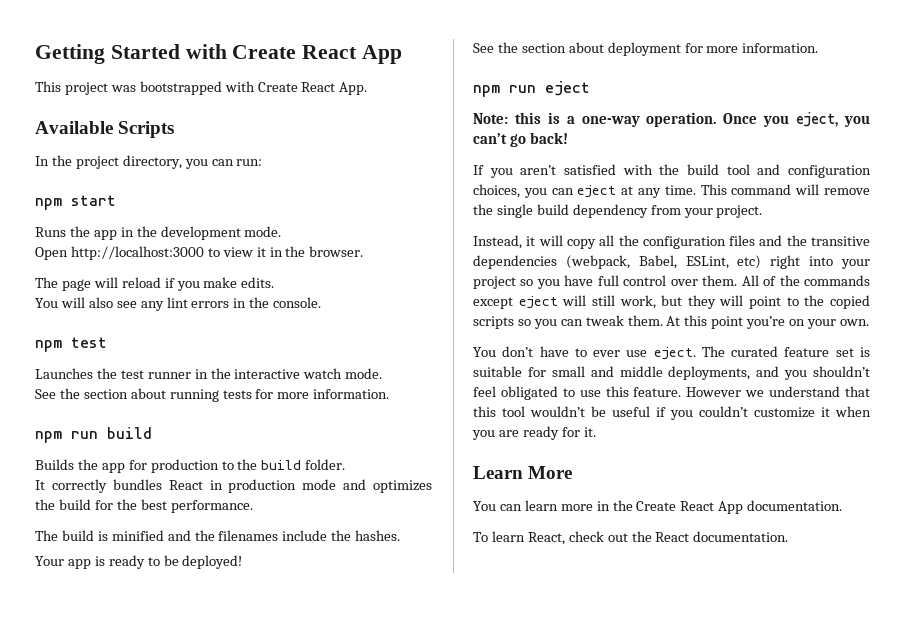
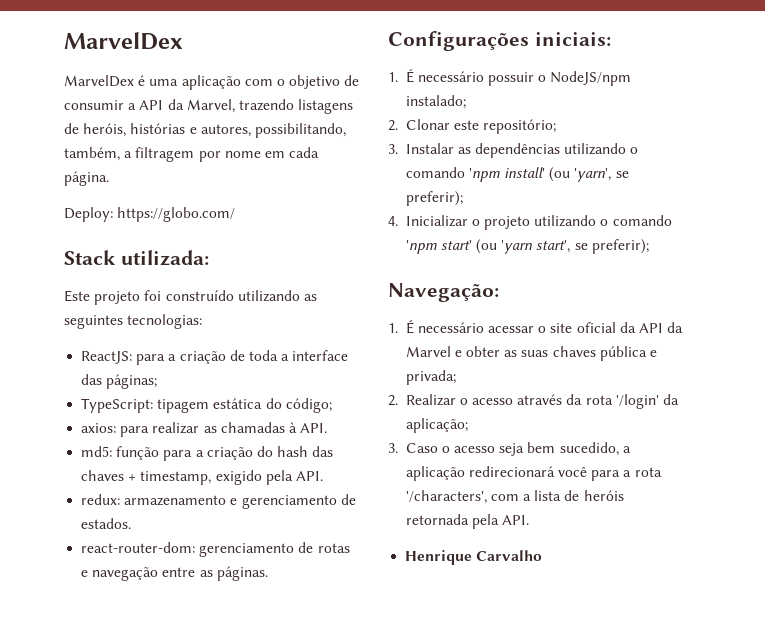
[35,44,403,64] [35,81,368,95] [35,121,175,138] [35,155,263,169] [35,195,116,210] [35,226,282,240] [35,246,364,260] [35,277,275,291] [35,297,322,311] [35,337,107,352] [35,368,383,379] [35,388,390,402] [35,427,152,443] [35,459,346,473] [35,479,432,493] [35,499,253,513] [35,530,401,541] [35,555,243,569] [473,42,819,56] [473,81,590,97] [473,112,870,127] [473,132,568,147] [473,164,871,178] [473,184,870,198] [473,204,763,218] [473,235,870,249] [473,255,871,269] [473,275,870,289] [473,295,870,309] [473,315,869,329] [473,346,870,360] [473,366,870,380] [473,386,870,400] [473,406,871,420] [472,426,596,440] [473,466,573,479] [473,500,843,514] [473,531,789,545] Getting Started with Create React App // This project was bootstrapped with Create React App. // Available Scripts // In the project directory, you can run: // npm start // Runs the app in the development mode. // Open http://localhost:3000 to view it in the browser. // The page will reload if you make edits. // You will also see any lint errors in the console. // npm test // Launches the test runner in the interactive watch mode. // See the section about running tests for more information. // npm run build // Builds the app for production to the build folder. // It correctly bundles React in production mode and optimizes the build for the best performance. // The build is minified and the filenames include the hashes. // Your app is ready to be deployed! // See the section about deployment for more information. // npm run eject // Note: this is a one-way operation. Once you eject, you can’t go back! // If you aren’t satisfied with the build tool and configuration choices, you can eject at any time. This command will remove the single build dependency from your project. // Instead, it will copy all the configuration files and the transitive dependencies (webpack, Babel, ESLint, etc) right into your project so you have full control over them. All of the commands except eject will still work, but they will point to the copied scripts so you can tweak them. At this point you’re on your own. // You don’t have to ever use eject. The curated feature set is suitable for small and middle deployments, and you shouldn’t feel obligated to use this feature. However we understand that this tool wouldn’t be useful if you couldn’t customize it when you are ready for it. // Learn More // You can learn more in the Create React App documentation. // To learn React, check out the React documentation. -> [64,32,183,50] [64,75,360,90] [64,99,354,114] [64,123,346,138] [64,147,320,162] [64,171,109,186] [64,207,236,222] [64,250,209,266] [64,290,317,305] [64,314,203,329] [81,350,349,365] [81,374,158,389] [81,398,332,413] [81,422,328,437] [81,446,334,461] [81,470,323,485] [81,494,356,509] [81,518,132,529] [81,542,350,557] [81,566,268,581] [388,31,611,51] [388,69,632,86] [405,95,466,109] [388,119,557,134] [388,143,639,158] [405,167,629,182] [405,191,463,206] [388,215,672,230] [405,239,649,254] [388,283,499,302] [388,320,684,334] [405,346,658,361] [405,370,456,385] [388,394,680,409] [405,418,468,433] [388,442,631,456] [405,466,662,481] [405,490,624,504] [405,514,530,529] [405,550,543,565] MarvelDex // MarvelDex é uma aplicação com o objetivo de consumir a API da Marvel, trazendo listagens de heróis, histórias e autores, possibilitando, também, a filtragem por nome em cada página. // Deploy: https://globo.com/ // Stack utilizada: // Este projeto foi construído utilizando as seguintes tecnologias: // ReactJS: para a criação de toda a interface das páginas; // TypeScript: tipagem estática do código; // axios: para realizar as chamadas à API. // md5: função para a criação do hash das chaves + timestamp, exigido pela API. // redux: armazenamento e gerenciamento de estados. // react-router-dom: gerenciamento de rotas e navegação entre as páginas. // Configurações iniciais: // 1. É necessário possuir o NodeJS/npm instalado; // 2. Clonar este repositório; // 3. Instalar as dependências utilizando o comando 'npm install' (ou 'yarn', se preferir); // 4. Inicializar o projeto utilizando o comando 'npm start' (ou 'yarn start', se preferir); // Navegação: // 1. É necessário acessar o site oficial da API da Marvel e obter as suas chaves pública e privada; // 2. Realizar o acesso através da rota '/login' da aplicação; // 3. Caso o acesso seja bem sucedido, a aplicação redirecionará você para a rota '/characters', com a lista de heróis retornada pela API. // Henrique Carvalho

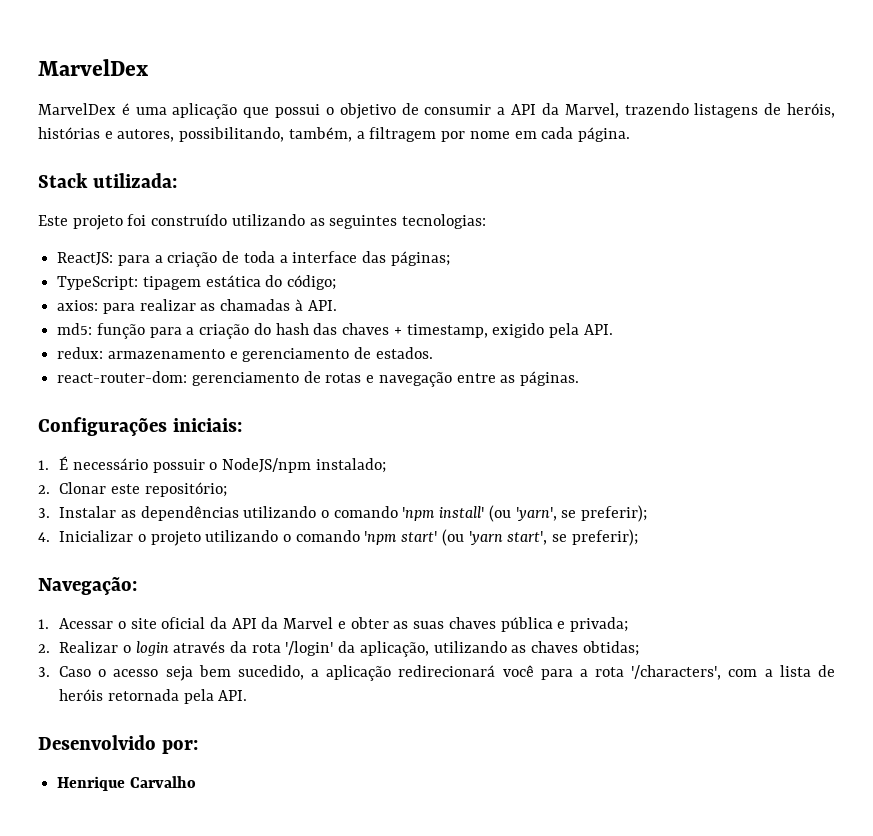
[244,79,273,86] com -> [243,104,321,118] que possui
[64,207,236,222] // Deploy: https://globo.com/ -> (630, 134) none
[405,320,535,334] É necessário acessar -> [59,618,114,629] Acessar
[472,398,514,405] acesso -> [135,641,169,656] login
[405,418,468,433] aplicação; -> [359,641,639,657] aplicação, utilizando as chaves obtidas;
(530, 520) none -> [38,735,198,754] // Desenvolvido por:

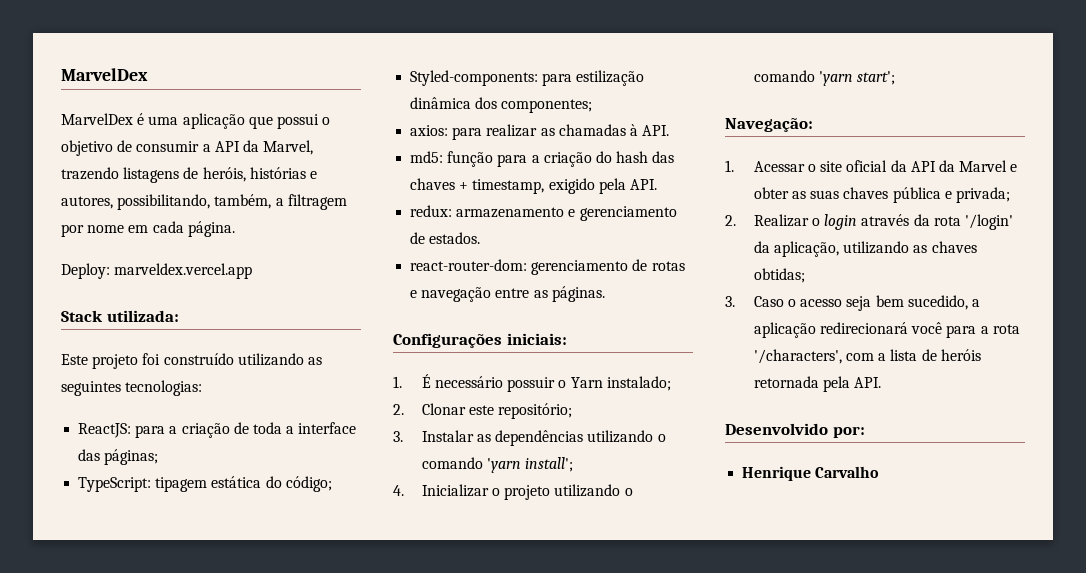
(630, 134) none -> [61,263,253,279] // Deploy: marveldex.vercel.app
(337, 282) none -> [410,70,645,86] [410,97,593,113] // Styled-components: para estilização dinâmica dos componentes;
[222,458,312,473] NodeJS/npm -> [570,377,603,388] Yarn
[402,505,648,522] 'npm install' (ou 'yarn', se preferir); -> [487,457,574,473] 'yarn install';
[364,529,638,546] 'npm start' (ou 'yarn start', se preferir); -> [819,71,896,86] 'yarn start';

